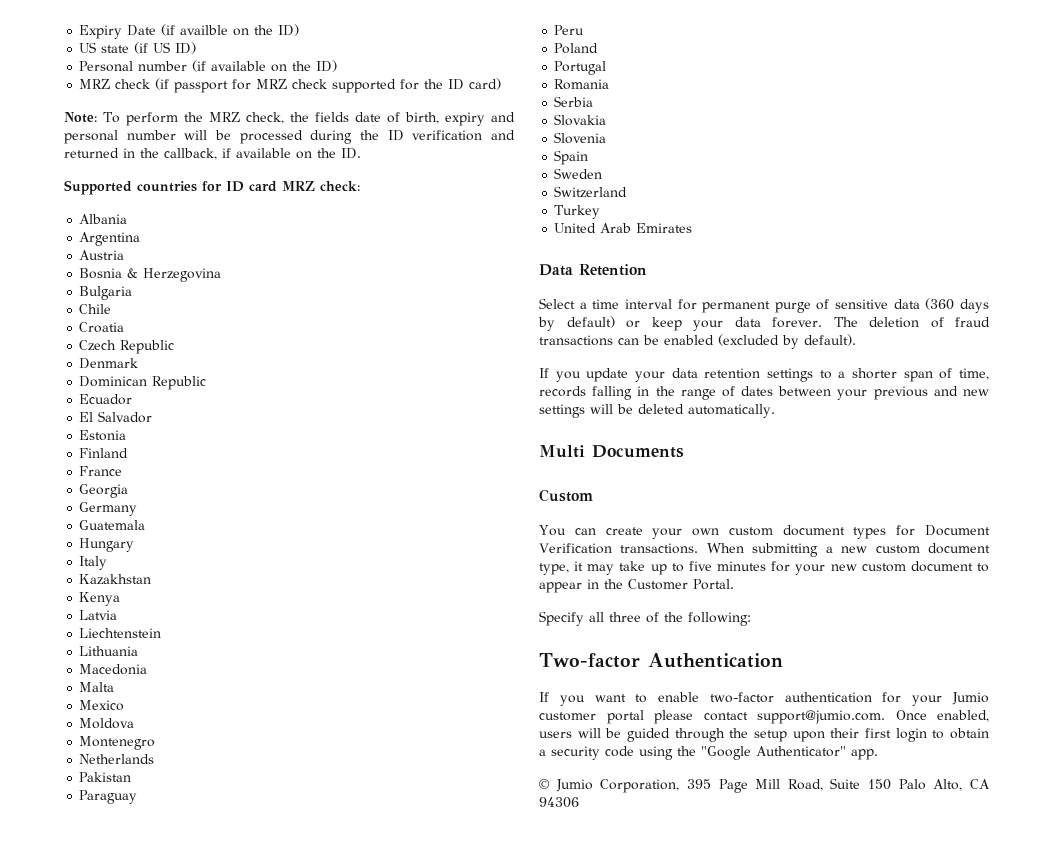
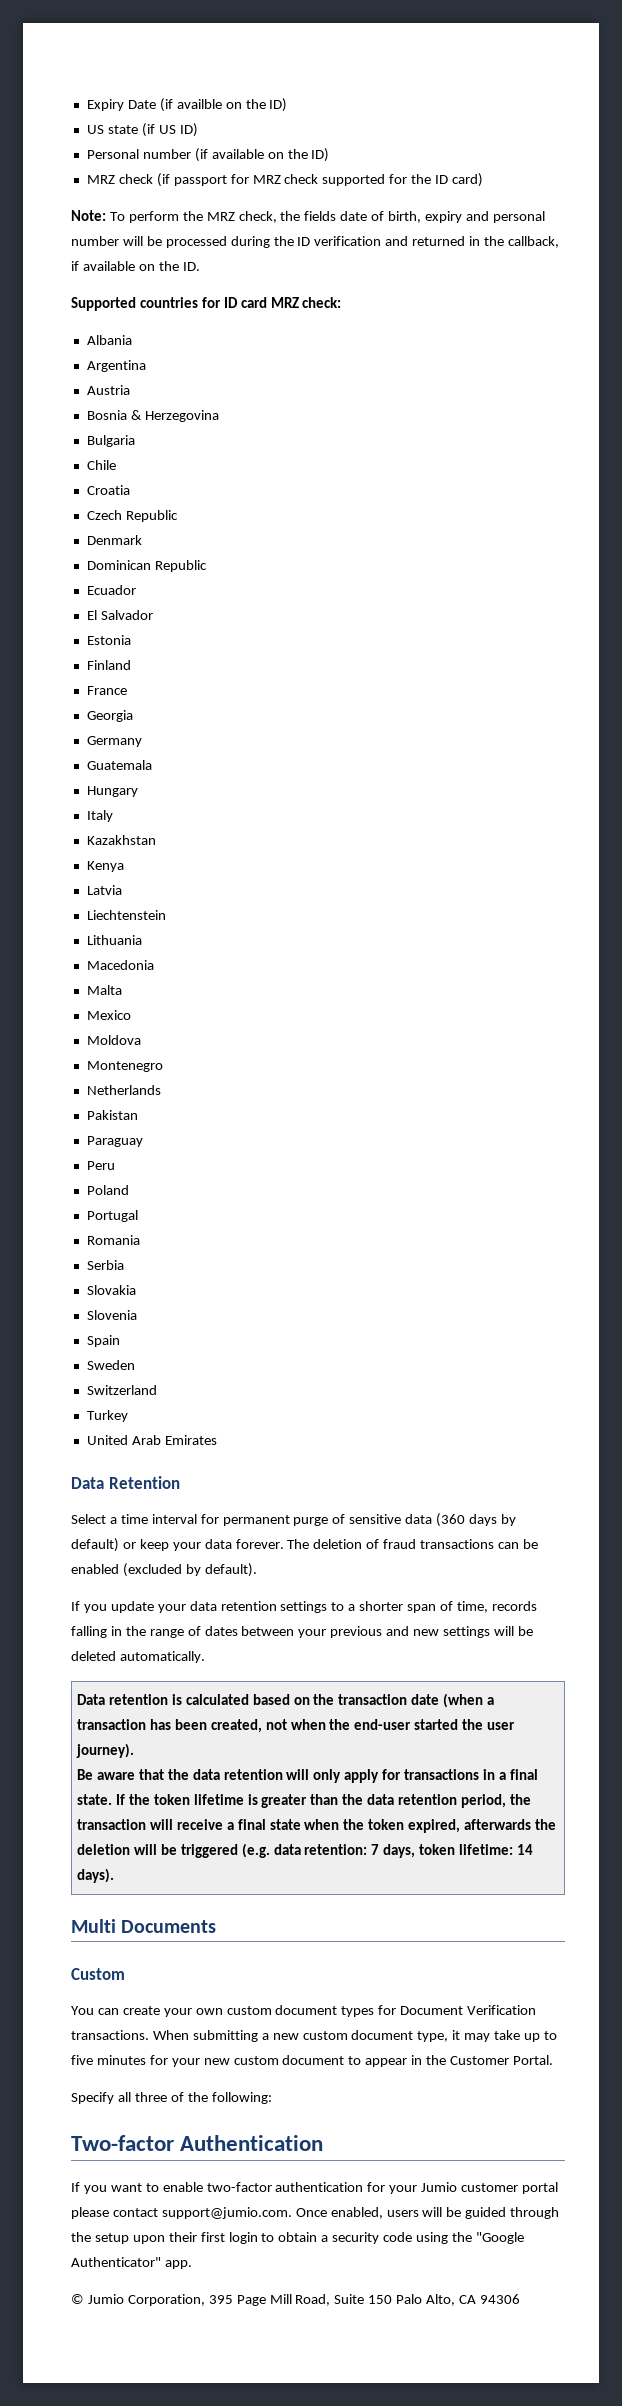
(775, 411) none -> [77,1693,495,1708] [77,1719,516,1733] [76,1743,135,1758] [77,1769,538,1783] [77,1794,531,1808] [77,1819,557,1833] [77,1843,534,1858] [77,1868,115,1883] // Data retention is calculated based on the transaction date (when a transaction has been created, not when the end-user started the user journey). // Be aware that the data retention will only apply for transactions in a final state. If the token lifetime is greater than the data retention period, the transaction will receive a final state when the token expired, afterwards the deletion will be triggered (e.g. data retention: 7 days, token lifetime: 14 days).

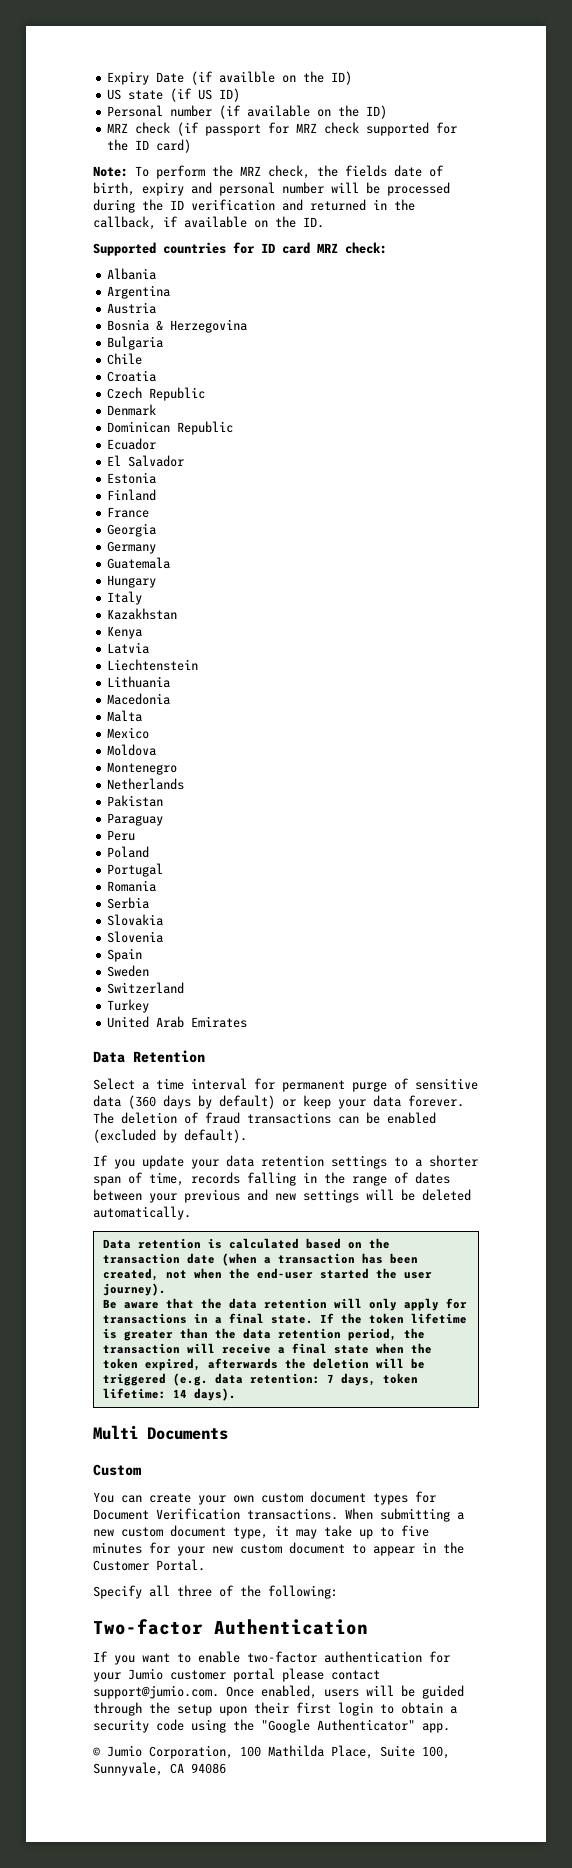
[208,2294,520,2306] 395 Page Mill Road, Suite 150 Palo Alto, CA 94306 -> [240,1745,450,1759] [93,1762,226,1776] 100 Mathilda Place, Suite 100, Sunnyvale, CA 94086

